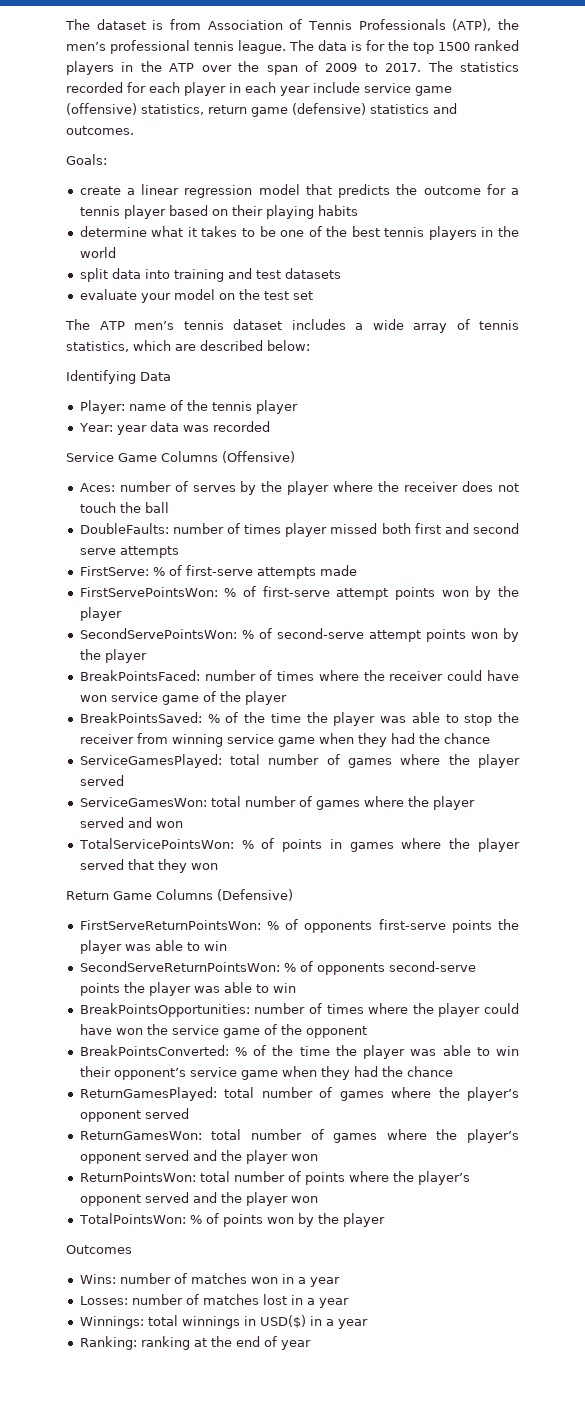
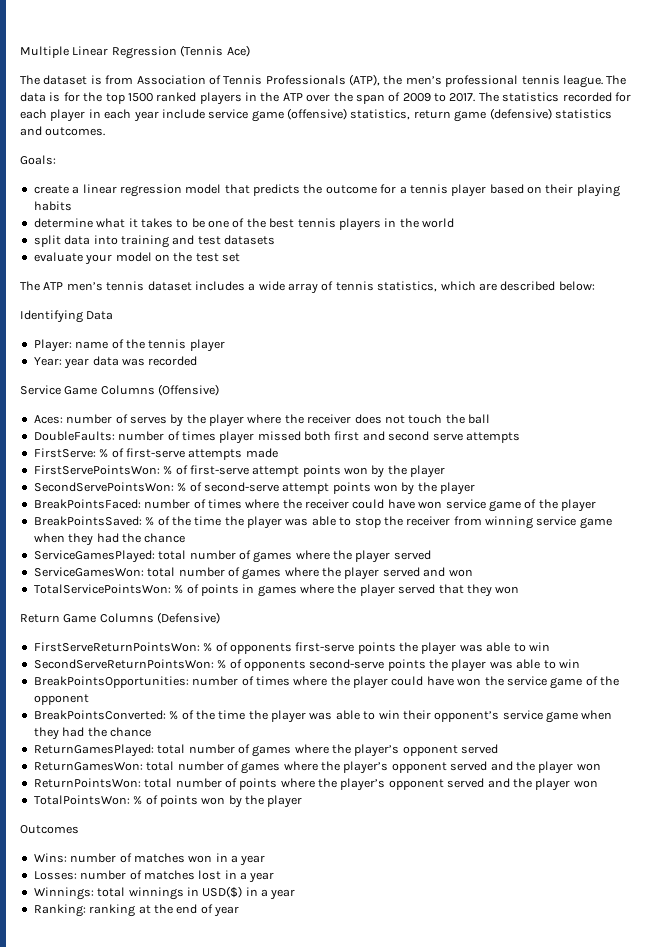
(65, 24) none -> [20,45,250,59] Multiple Linear Regression (Tennis Ace) //

